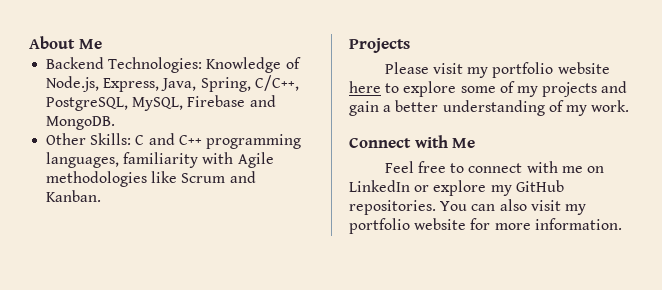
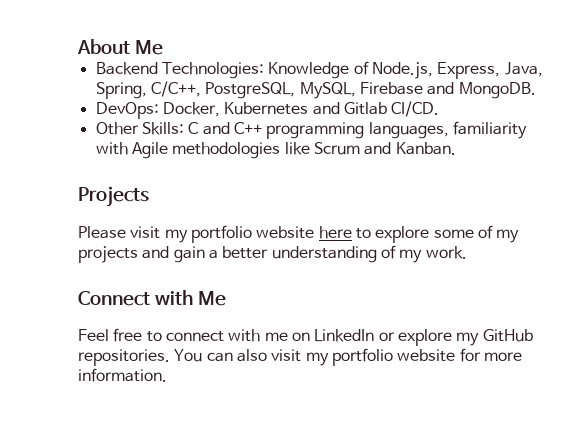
(116, 123) none -> [95,101,440,119] // DevOps: Docker, Kubernetes and Gitlab CI/CD.

